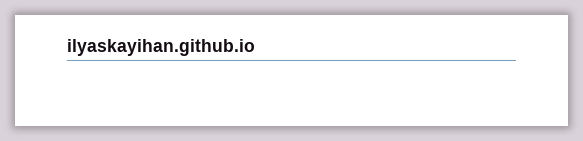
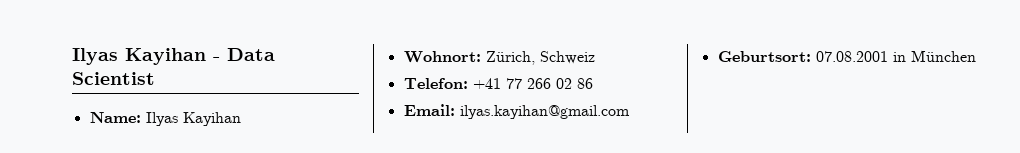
[67,39,255,56] ilyaskayihan.github.io -> [72,48,275,65] [72,72,155,85] [89,112,241,126] [403,51,595,65] [403,78,593,89] [403,104,630,119] [717,50,976,62] Ilyas Kayihan - Data Scientist // Name: Ilyas Kayihan // Wohnort: Zürich, Schweiz // Telefon: +41 77 266 02 86 // Email: ilyas.kayihan@gmail.com // Geburtsort: 07.08.2001 in München

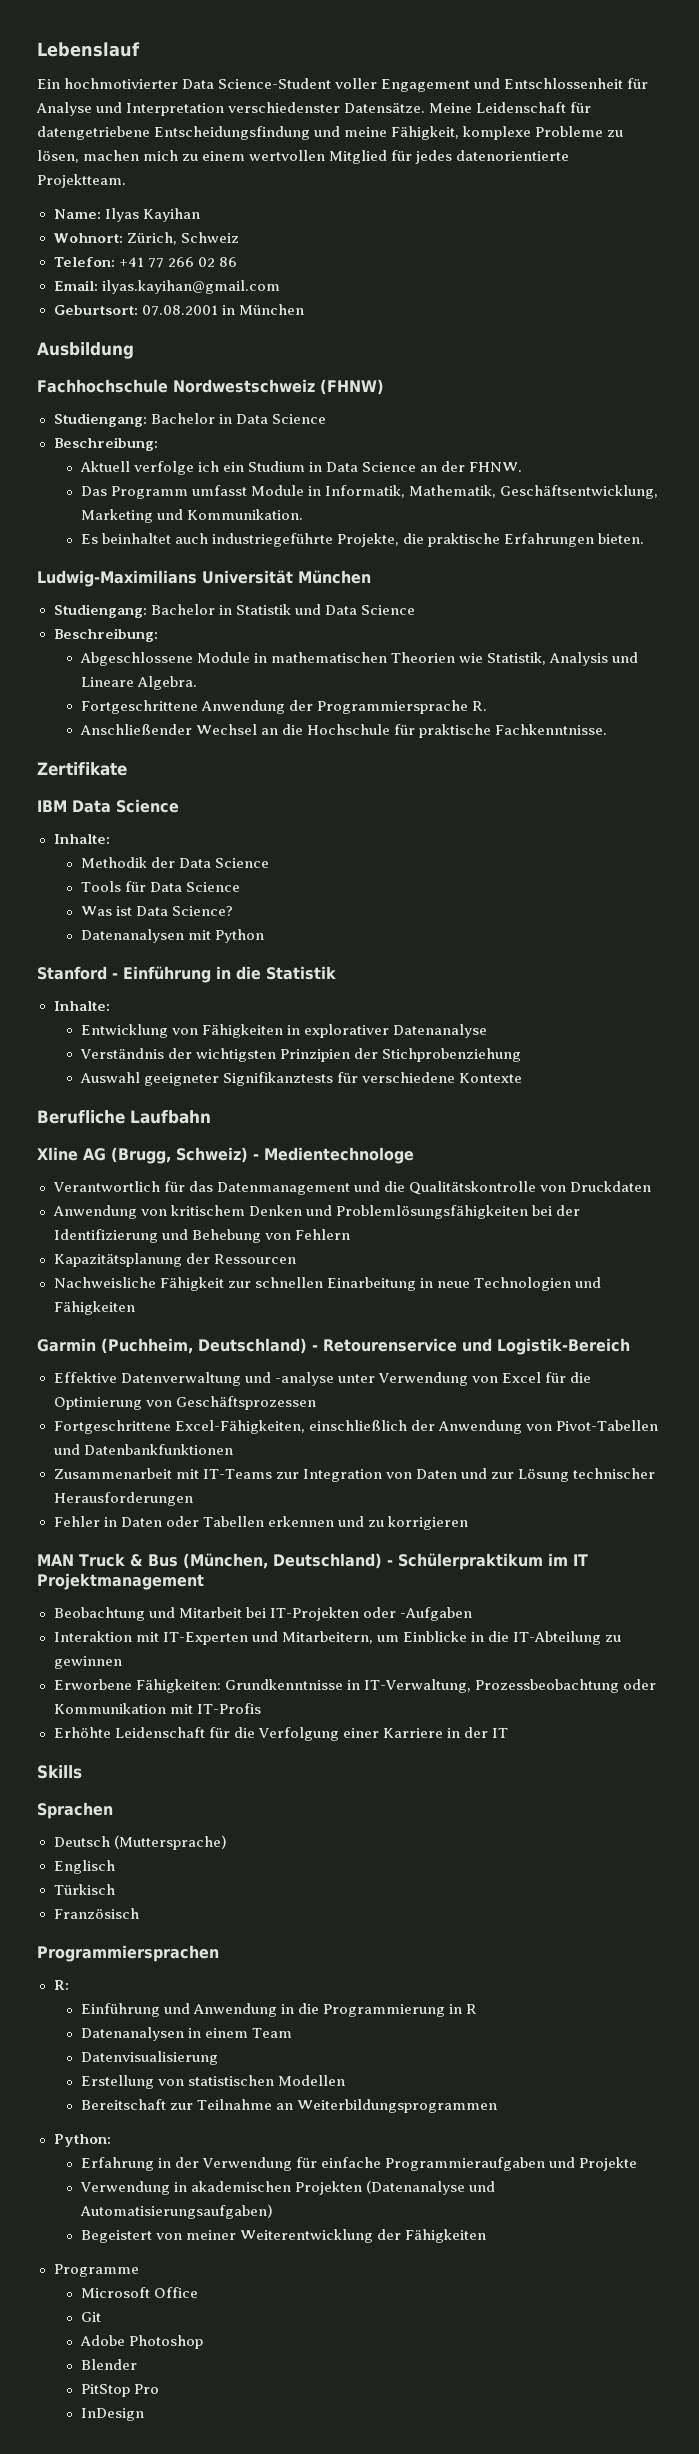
[72,48,275,65] [72,72,155,85] Ilyas Kayihan - Data Scientist -> [37,42,140,57] [37,78,649,92] [36,102,592,116] [37,126,624,140] [37,150,570,164] [37,174,126,188] Lebenslauf // Ein hochmotivierter Data Science-Student voller Engagement und Entschlossenheit für Analyse und Interpretation verschiedenster Datensätze. Meine Leidenschaft für datengetriebene Entscheidungsfindung und meine Fähigkeit, komplexe Probleme zu lösen, machen mich zu einem wertvollen Mitglied für jedes datenorientierte Projektteam.
(976, 56) none -> [37,342,134,359] [37,379,384,395] [53,413,326,427] [53,437,158,451] [79,461,523,475] [80,485,659,499] [80,509,303,523] [80,533,645,547] [37,570,371,587] [53,604,415,618] [53,628,158,642] [79,652,639,666] [80,676,197,690] [80,700,488,714] [79,724,608,738] [37,762,127,776] [37,799,179,813] [53,834,110,844] [80,857,269,868] [80,881,240,892] [80,906,233,916] [80,929,264,943] [37,966,336,983] [53,1001,110,1011] [80,1024,488,1038] [79,1048,522,1062] [79,1072,523,1086] [37,1110,211,1124] [37,1147,414,1164] [52,1181,651,1195] [52,1205,580,1219] [53,1229,350,1243] [53,1253,296,1267] [53,1277,601,1291] [53,1301,135,1315] [37,1338,630,1355] [53,1372,591,1386] [53,1396,316,1410] [53,1420,658,1434] [53,1444,233,1455] [53,1468,655,1482] [53,1492,193,1506] [53,1516,468,1530] [37,1553,588,1570] [37,1573,204,1590] [53,1607,472,1621] [53,1631,621,1645] [53,1656,122,1669] [53,1679,656,1693] [53,1703,261,1714] [53,1727,508,1741] [37,1765,82,1779] [37,1802,113,1819] [53,1835,227,1850] [53,1860,115,1874] [53,1884,115,1895] [53,1908,139,1919] [37,1945,219,1962] [53,1980,69,1990] [80,2003,478,2017] [80,2027,292,2041] [80,2051,218,2065] [80,2075,345,2089] [80,2099,497,2113] [53,2134,111,2147] [80,2157,638,2171] [79,2180,496,2195] [79,2204,273,2219] [80,2229,487,2243] [53,2264,139,2277] [80,2287,198,2298] [80,2312,101,2322] [79,2335,203,2349] [80,2359,137,2370] [80,2384,159,2397] [80,2408,144,2421] // Ausbildung // Fachhochschule Nordwestschweiz (FHNW) // Studiengang: Bachelor in Data Science // Beschreibung: // Aktuell verfolge ich ein Studium in Data Science an der FHNW. // Das Programm umfasst Module in Informatik, Mathematik, Geschäftsentwicklung, Marketing und Kommunikation. // Es beinhaltet auch industriegeführte Projekte, die praktische Erfahrungen bieten. // Ludwig-Maximilians Universität München // Studiengang: Bachelor in Statistik und Data Science // Beschreibung: // Abgeschlossene Module in mathematischen Theorien wie Statistik, Analysis und Lineare Algebra. // Fortgeschrittene Anwendung der Programmiersprache R. // Anschließender Wechsel an die Hochschule für praktische Fachkenntnisse. // Zertifikate // IBM Data Science // Inhalte: // Methodik der Data Science // Tools für Data Science // Was ist Data Science? // Datenanalysen mit Python // Stanford - Einführung in die Statistik // Inhalte: // Entwicklung von Fähigkeiten in explorativer Datenanalyse // Verständnis der wichtigsten Prinzipien der Stichprobenziehung // Auswahl geeigneter Signifikanztests für verschiedene Kontexte // Berufliche Laufbahn // Xline AG (Brugg, Schweiz) - Medientechnologe // Verantwortlich für das Datenmanagement und die Qualitätskontrolle von Druckdaten // Anwendung von kritischem Denken und Problemlösungsfähigkeiten bei der Identifizierung und Behebung von Fehlern // Kapazitätsplanung der Ressourcen // Nachweisliche Fähigkeit zur schnellen Einarbeitung in neue Technologien und Fähigkeiten // Garmin (Puchheim, Deutschland) - Retourenservice und Logistik-Bereich // Effektive Datenverwaltung und -analyse unter Verwendung von Excel für die Optimierung von Geschäftsprozessen // Fortgeschrittene Excel-Fähigkeiten, einschließlich der Anwendung von Pivot-Tabellen und Datenbankfunktionen // Zusammenarbeit mit IT-Teams zur Integration von Daten und zur Lösung technischer Herausforderungen // Fehler in Daten oder Tabellen erkennen und zu korrigieren // MAN Truck & Bus (München, Deutschland) - Schülerpraktikum im IT Projektmanagement // Beobachtung und Mitarbeit bei IT-Projekten oder -Aufgaben // Interaktion mit IT-Experten und Mitarbeitern, um Einblicke in die IT-Abteilung zu gewinnen // Erworbene Fähigkeiten: Grundkenntnisse in IT-Verwaltung, Prozessbeobachtung oder Kommunikation mit IT-Profis // Erhöhte Leidenschaft für die Verfolgung einer Karriere in der IT // Skills // Sprachen // Deutsch (Muttersprache) // Englisch // Türkisch // Französisch // Programmiersprachen // R: // Einführung und Anwendung in die Programmierung in R // Datenanalysen in einem Team // Datenvisualisierung // Erstellung von statistischen Modellen // Bereitschaft zur Teilnahme an Weiterbildungsprogrammen // Python: // Erfahrung in der Verwendung für einfache Programmieraufgaben und Projekte // Verwendung in akademischen Projekten (Datenanalyse und Automatisierungsaufgaben) // Begeistert von meiner Weiterentwicklung der Fähigkeiten // Programme // Microsoft Office // Git // Adobe Photoshop // Blender // PitStop Pro // InDesign

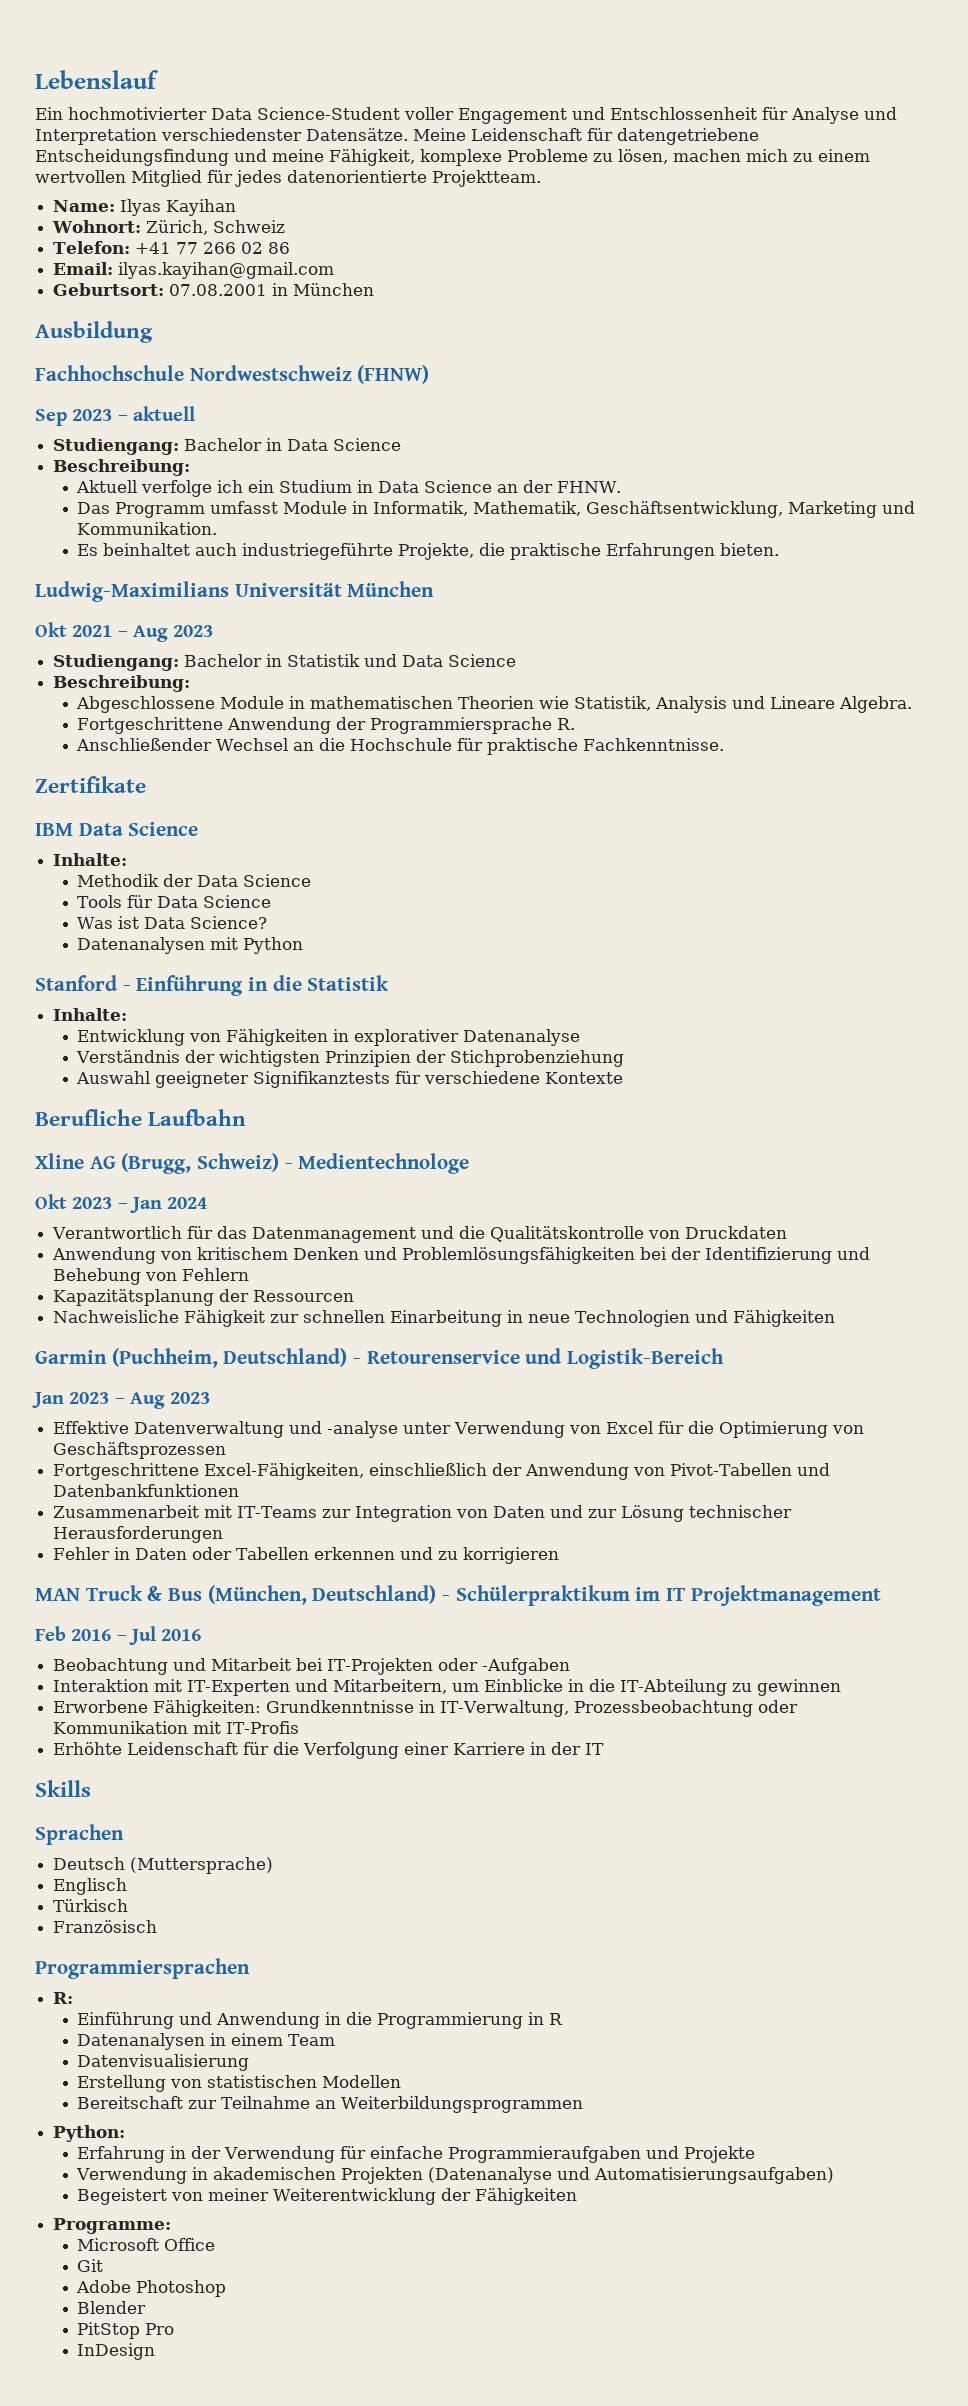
(384, 387) none -> [35,406,195,426] // Sep 2023 – aktuell
(371, 577) none -> [35,622,214,642] // Okt 2021 – Aug 2023
(414, 1155) none -> [35,1194,208,1213] // Okt 2023 – Jan 2024
(630, 1346) none -> [32,1392,211,1409] // Jan 2023 – Aug 2023
(204, 1581) none -> [35,1626,202,1645] // Feb 2016 – Jul 2016
[53,2264,139,2277] Programme -> [53,2218,172,2234] Programme:

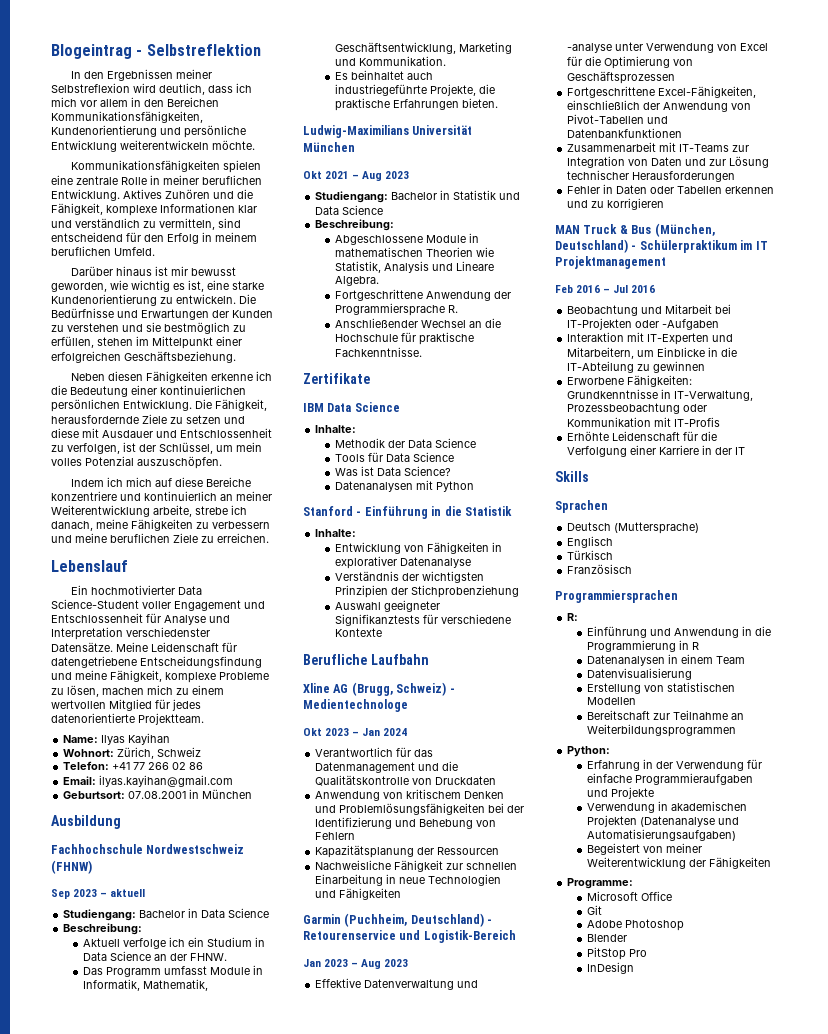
(35, 79) none -> [51,44,261,59] [70,69,212,81] [51,83,252,95] [51,97,219,107] [51,111,203,123] [51,125,246,138] [51,140,255,152] [70,160,261,173] [51,175,262,185] [51,189,253,201] [51,203,257,216] [51,218,241,230] [51,232,257,244] [51,246,155,256] [70,266,236,276] [51,280,264,292] [51,294,256,306] [51,308,273,320] [51,322,246,334] [51,336,242,349] [51,351,236,363] [70,371,272,383] [51,385,246,397] [51,399,267,412] [51,414,245,424] [51,428,272,438] [51,442,262,454] [51,456,222,469] [70,477,251,487] [51,491,272,501] [51,505,247,517] [51,519,270,531] [51,533,269,543] Blogeintrag - Selbstreflektion // In den Ergebnissen meiner Selbstreflexion wird deutlich, dass ich mich vor allem in den Bereichen Kommunikationsfähigkeiten, Kundenorientierung und persönliche Entwicklung weiterentwickeln möchte. // Kommunikationsfähigkeiten spielen eine zentrale Rolle in meiner beruflichen Entwicklung. Aktives Zuhören und die Fähigkeit, komplexe Informationen klar und verständlich zu vermitteln, sind entscheidend für den Erfolg in meinem beruflichen Umfeld. // Darüber hinaus ist mir bewusst geworden, wie wichtig es ist, eine starke Kundenorientierung zu entwickeln. Die Bedürfnisse und Erwartungen der Kunden zu verstehen und sie bestmöglich zu erfüllen, stehen im Mittelpunkt einer erfolgreichen Geschäftsbeziehung. // Neben diesen Fähigkeiten erkenne ich die Bedeutung einer kontinuierlichen persönlichen Entwicklung. Die Fähigkeit, herausfordernde Ziele zu setzen und diese mit Ausdauer und Entschlossenheit zu verfolgen, ist der Schlüssel, um mein volles Potenzial auszuschöpfen. // Indem ich mich auf diese Bereiche konzentriere und kontinuierlich an meiner Weiterentwicklung arbeite, strebe ich danach, meine Fähigkeiten zu verbessern und meine beruflichen Ziele zu erreichen. //

